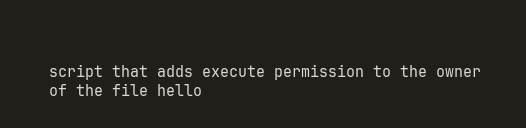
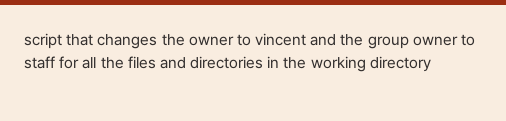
[157,64,481,80] [49,83,202,96] adds execute permission to the owner of the file hello -> [97,33,476,49] [24,56,431,72] changes the owner to vincent and the group owner to staff for all the files and directories in the working directory

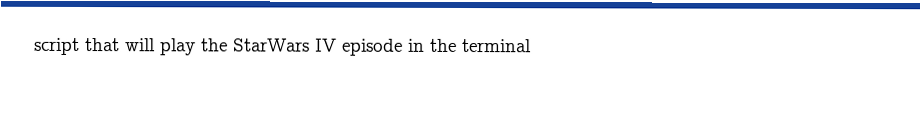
[97,33,476,49] [24,56,431,72] changes the owner to vincent and the group owner to staff for all the files and directories in the working directory -> [125,38,532,56] will play the StarWars IV episode in the terminal

